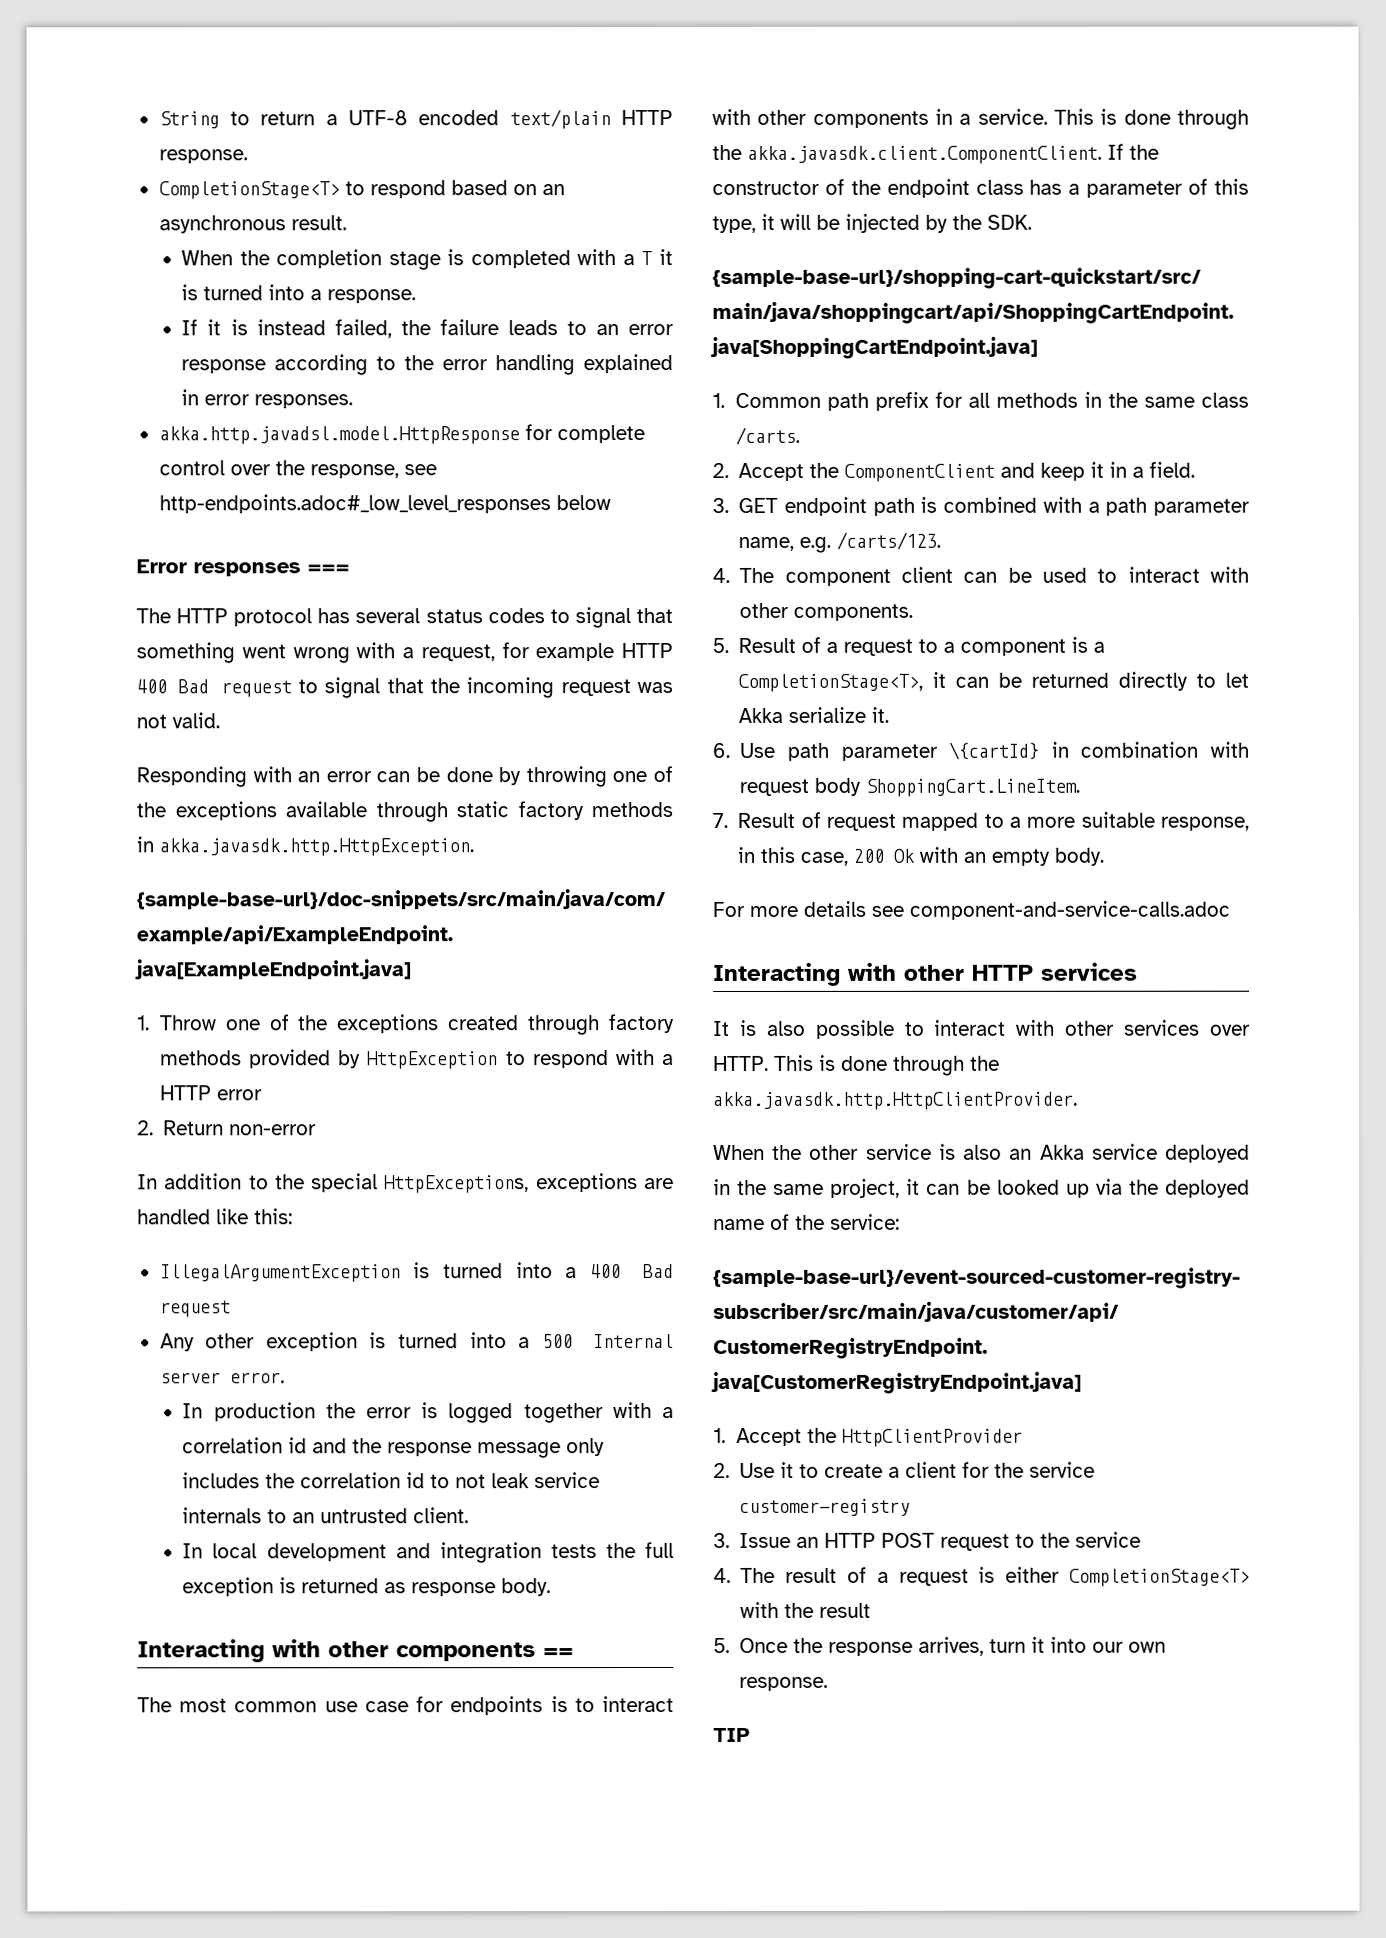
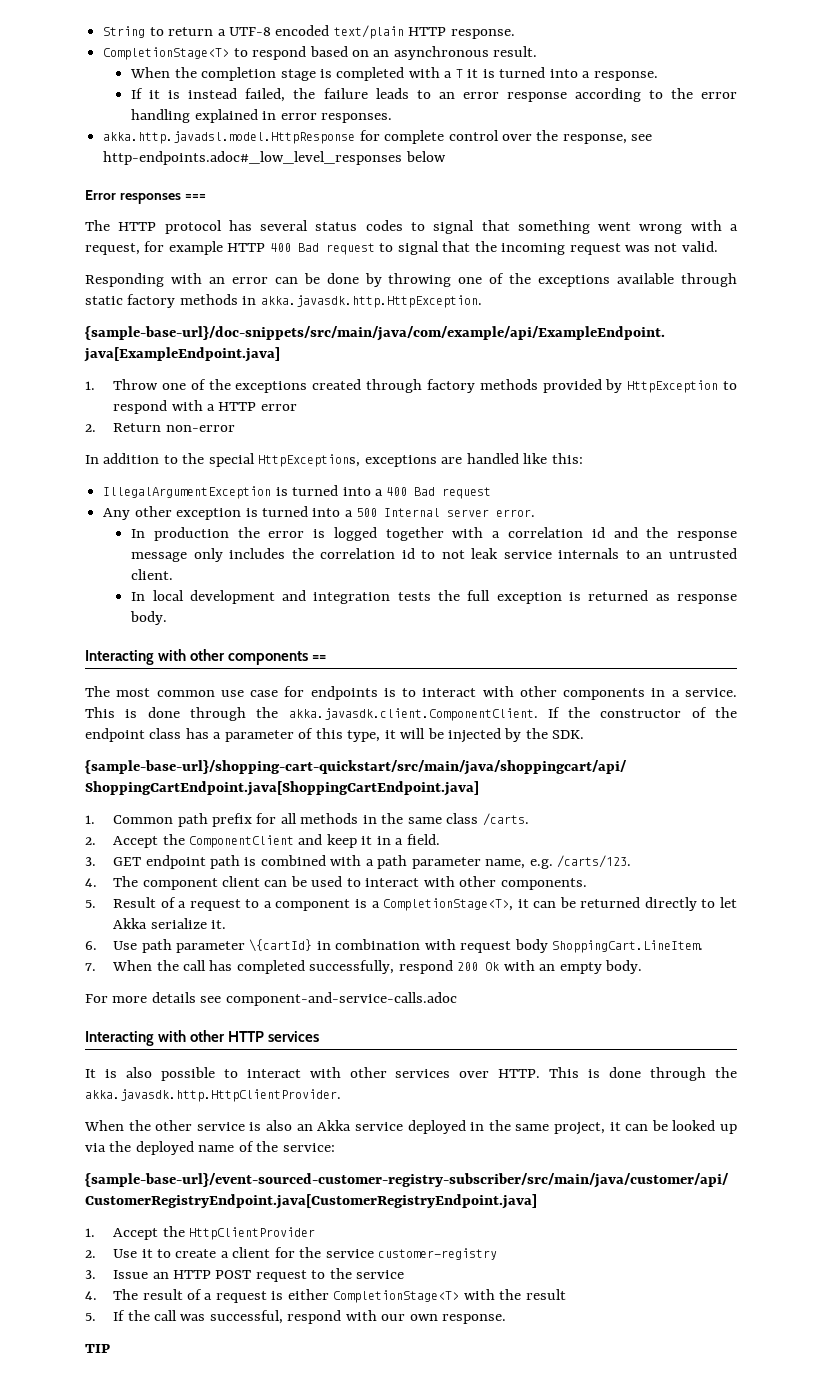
[737,811,1249,831] [737,846,849,866] Result of request mapped to a more suitable response, in this case, -> [112,960,453,974] When the call has completed successfully, respond
[739,1636,1088,1656] Once the response arrives, turn it into -> [113,1310,377,1324] If the call was successful, respond with

